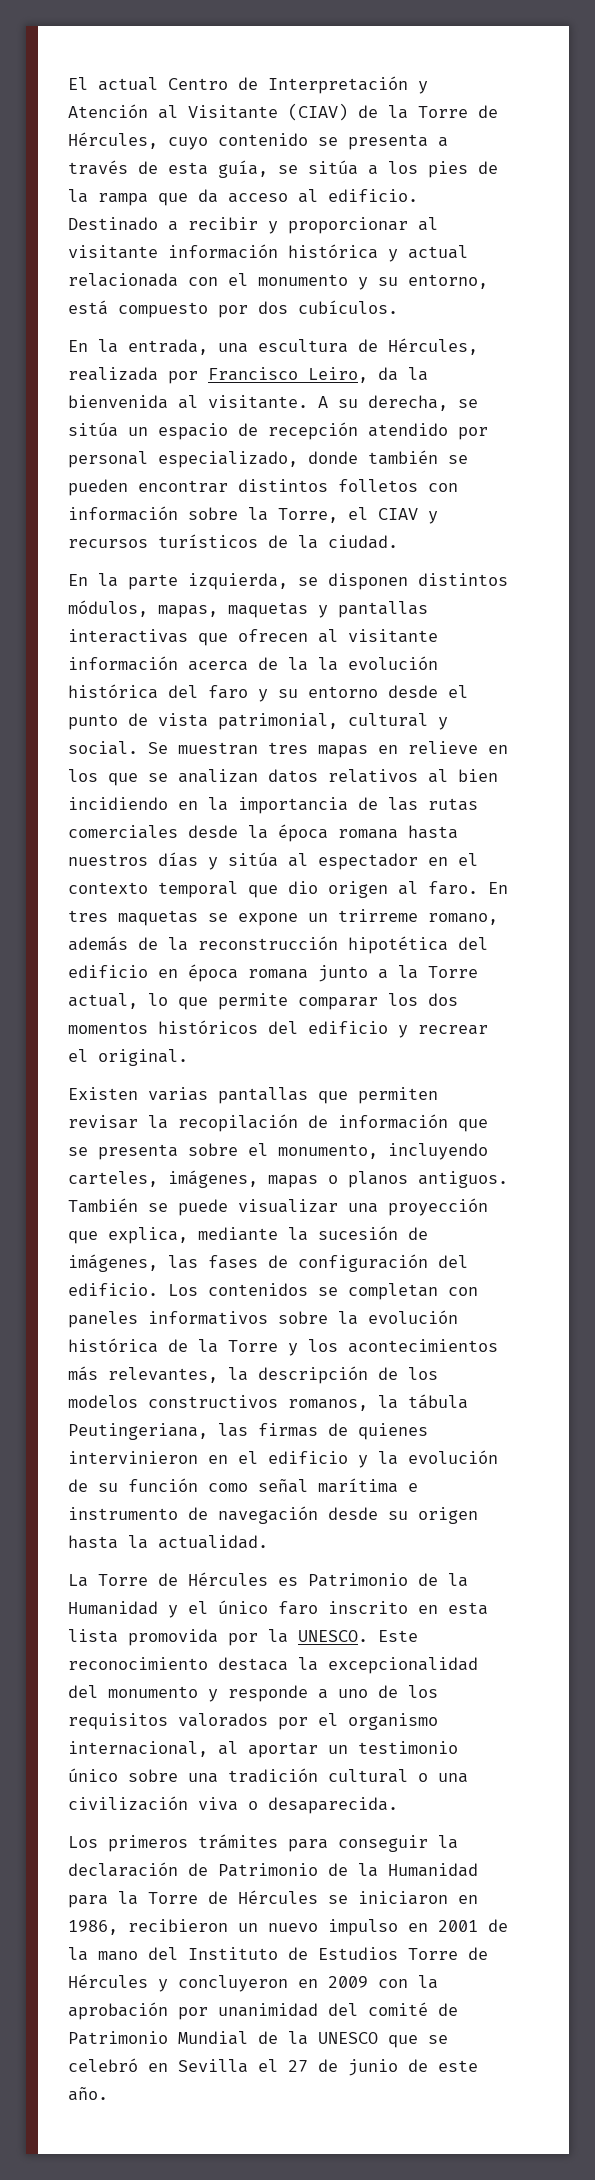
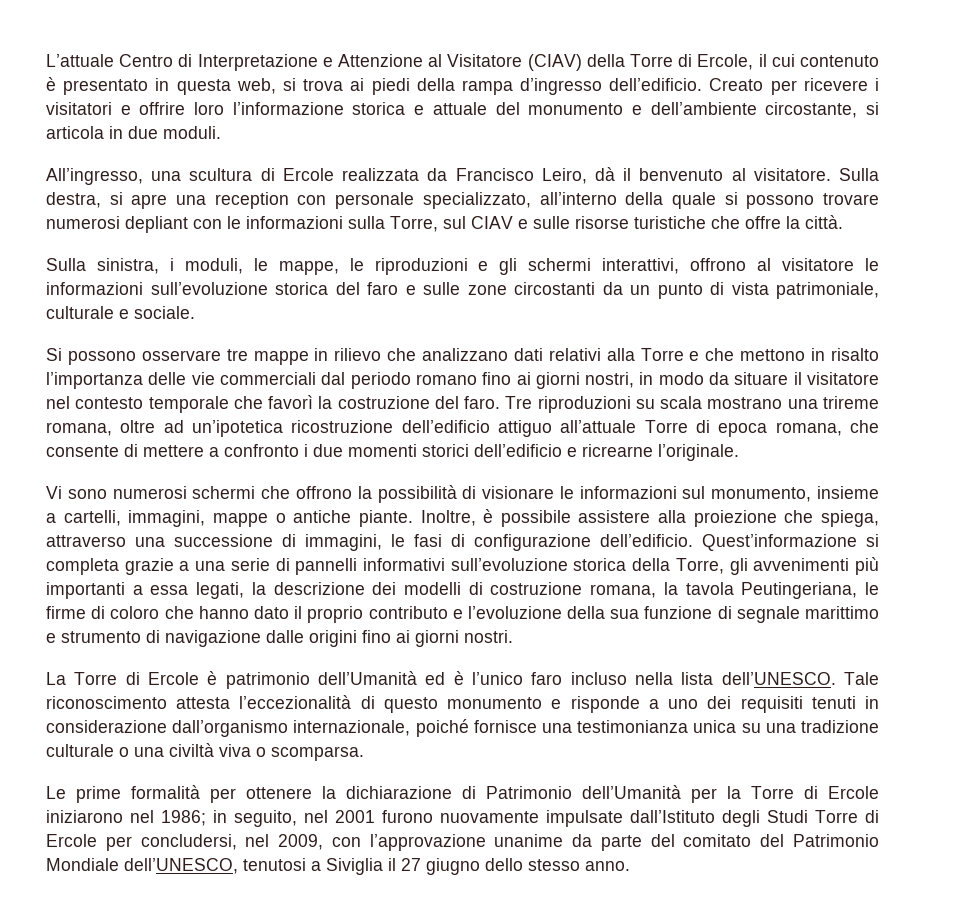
[68,76,428,94] [68,103,498,121] [68,132,448,150] [68,160,498,178] [68,189,418,206] [68,217,438,234] [68,244,468,262] [68,273,488,290] [68,300,398,318] [68,338,478,355] [68,367,428,384] [68,395,478,411] [68,422,488,440] [68,450,468,468] [68,479,458,496] [68,506,438,524] [68,534,398,549] [68,573,508,590] [68,600,428,618] [68,629,438,646] [68,656,438,671] [68,684,468,702] [68,713,448,730] [68,741,508,758] [68,769,498,786] [68,797,478,814] [68,824,458,842] [68,852,478,870] [68,881,508,898] [68,909,498,926] [68,936,488,954] [68,964,478,982] [68,993,458,1010] [68,1020,488,1038] [68,1049,188,1066] [68,1087,438,1104] [68,1114,488,1132] [68,1143,488,1160] [68,1170,508,1188] [68,1198,488,1216] [68,1226,428,1244] [68,1254,468,1272] [68,1283,478,1300] [68,1310,458,1328] [68,1338,498,1356] [68,1366,438,1384] [68,1394,468,1411] [68,1423,428,1440] [68,1450,498,1468] [68,1478,418,1493] [68,1506,478,1524] [68,1535,268,1549] [68,1572,468,1587] [68,1600,488,1618] [68,1629,418,1646] [68,1657,478,1674] [68,1685,438,1702] [68,1713,438,1730] [68,1741,458,1758] [68,1768,408,1783] El actual Centro de Interpretación y Atención al Visitante (CIAV) de la Torre de Hércules, cuyo contenido se presenta a través de esta guía, se sitúa a los pies de la rampa que da acceso al edificio. Destinado a recibir y proporcionar al visitante información histórica y actual relacionada con el monumento y su entorno, está compuesto por dos cubículos. // En la entrada, una escultura de Hércules, realizada por Francisco Leiro, da la bienvenida al visitante. A su derecha, se sitúa un espacio de recepción atendido por personal especializado, donde también se pueden encontrar distintos folletos con información sobre la Torre, el CIAV y recursos turísticos de la ciudad. // En la parte izquierda, se disponen distintos módulos, mapas, maquetas y pantallas interactivas que ofrecen al visitante información acerca de la la evolución histórica del faro y su entorno desde el punto de vista patrimonial, cultural y social. Se muestran tres mapas en relieve en los que se analizan datos relativos al bien incidiendo en la importancia de las rutas comerciales desde la época romana hasta nuestros días y sitúa al espectador en el contexto temporal que dio origen al faro. En tres maquetas se expone un trirreme romano, además de la reconstrucción hipotética del edificio en época romana junto a la Torre actual, lo que permite comparar los dos momentos históricos del edificio y recrear el original. // Existen varias pantallas que permiten revisar la recopilación de información que se presenta sobre el monumento, incluyendo carteles, imágenes, mapas o planos antiguos. También se puede visualizar una proyección que explica, mediante la sucesión de imágenes, las fases de configuración del edificio. Los contenidos se completan con paneles informativos sobre la evolución histórica de la Torre y los acontecimientos más relevantes, la descripción de los modelos constructivos romanos, la tábula Peutingeriana, las firmas de quienes intervinieron en el edificio y la evolución de su función como señal marítima e instrumento de navegación desde su origen hasta la actualidad. // La Torre de Hércules es Patrimonio de la Humanidad y el único faro inscrito en esta lista promovida por la UNESCO. Este reconocimiento destaca la excepcionalidad del monumento y responde a uno de los requisitos valorados por el organismo internacional, al aportar un testimonio único sobre una tradición cultural -> [46,54,880,71] [46,77,879,95] [46,102,880,118] [46,126,221,139] [46,167,879,185] [46,192,880,209] [46,215,843,233] [46,258,879,275] [46,282,879,299] [46,306,195,319] [46,348,879,365] [46,372,879,389] [46,395,879,413] [46,420,880,437] [46,444,739,461] [46,485,880,503] [46,509,879,527] [46,534,879,551] [46,557,879,575] [46,582,879,599] [46,606,879,623] [46,630,513,647] [46,671,880,689] [46,695,880,713] [46,719,880,737] [46,744,114,757] L’attuale Centro di Interpretazione e Attenzione al Visitatore (CIAV) della Torre di Ercole, il cui contenuto è presentato in questa web, si trova ai piedi della rampa d’ingresso dell’edificio. Creato per ricevere i visitatori e offrire loro l’informazione storica e attuale del monumento e dell’ambiente circostante, si articola in due moduli. // All’ingresso, una scultura di Ercole realizzata da Francisco Leiro, dà il benvenuto al visitatore. Sulla destra, si apre una reception con personale specializzato, all’interno della quale si possono trovare numerosi depliant con le informazioni sulla Torre, sul CIAV e sulle risorse turistiche che offre la città. // Sulla sinistra, i moduli, le mappe, le riproduzioni e gli schermi interattivi, offrono al visitatore le informazioni sull’evoluzione storica del faro e sulle zone circostanti da un punto di vista patrimoniale, culturale e sociale. // Si possono osservare tre mappe in rilievo che analizzano dati relativi alla Torre e che mettono in risalto l’importanza delle vie commerciali dal periodo romano fino ai giorni nostri, in modo da situare il visitatore nel contesto temporale che favorì la costruzione del faro. Tre riproduzioni su scala mostrano una trireme romana, oltre ad un’ipotetica ricostruzione dell’edificio attiguo all’attuale Torre di epoca romana, che consente di mettere a confronto i due momenti storici dell’edificio e ricrearne l’originale. // Vi sono numerosi schermi che offrono la possibilità di visionare le informazioni sul monumento, insieme a cartelli, immagini, mappe o antiche piante. Inoltre, è possibile assistere alla proiezione che spiega, attraverso una successione di immagini, le fasi di configurazione dell’edificio. Quest’informazione si completa grazie a una serie di pannelli informativi sull’evoluzione storica della Torre, gli avvenimenti più importanti a essa legati, la descrizione dei modelli di costruzione romana, la tavola Peutingeriana, le firme di coloro che hanno dato il proprio contributo e l’evoluzione della sua funzione di segnale marittimo e strumento di navigazione dalle origini fino ai giorni nostri. // La Torre di Ercole è patrimonio dell’Umanità ed è l’unico faro incluso nella lista dell’UNESCO. Tale riconoscimento attesta l’eccezionalità di questo monumento e risponde a uno dei requisiti tenuti in considerazione dall’organismo internazionale, poiché fornisce una testimonianza unica su una tradizione culturale
[68,1796,188,1811] civilización -> [169,743,214,757] civiltà
[268,1797,398,1814] [68,1834,458,1852] [68,1862,478,1877] [68,1890,478,1908] [68,1919,508,1936] [68,1947,488,1961] [68,1974,438,1992] [68,2002,458,2020] [68,2031,448,2048] [68,2058,478,2076] [68,2087,108,2101] desaparecida. // Los primeros trámites para conseguir la declaración de Patrimonio de la Humanidad para la Torre de Hércules se iniciaron en 1986, recibieron un nuevo impulso en 2001 de la mano del Instituto de Estudios Torre de Hércules y concluyeron en 2009 con la aprobación por unanimidad del comité de Patrimonio Mundial de la UNESCO que se celebró en Sevilla el 27 de junio de este año. -> [271,746,364,761] [46,785,879,803] [46,810,879,827] [46,834,879,851] [46,858,630,875] scomparsa. // Le prime formalità per ottenere la dichiarazione di Patrimonio dell’Umanità per la Torre di Ercole iniziarono nel 1986; in seguito, nel 2001 furono nuovamente impulsate dall’Istituto degli Studi Torre di Ercole per concludersi, nel 2009, con l’approvazione unanime da parte del comitato del Patrimonio Mondiale dell’UNESCO, tenutosi a Siviglia il 27 giugno dello stesso anno.

